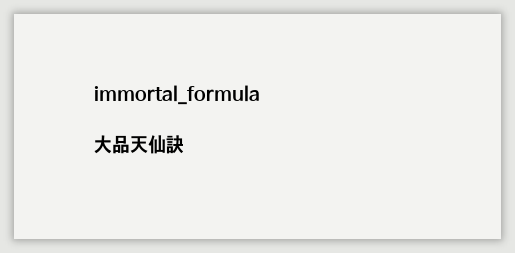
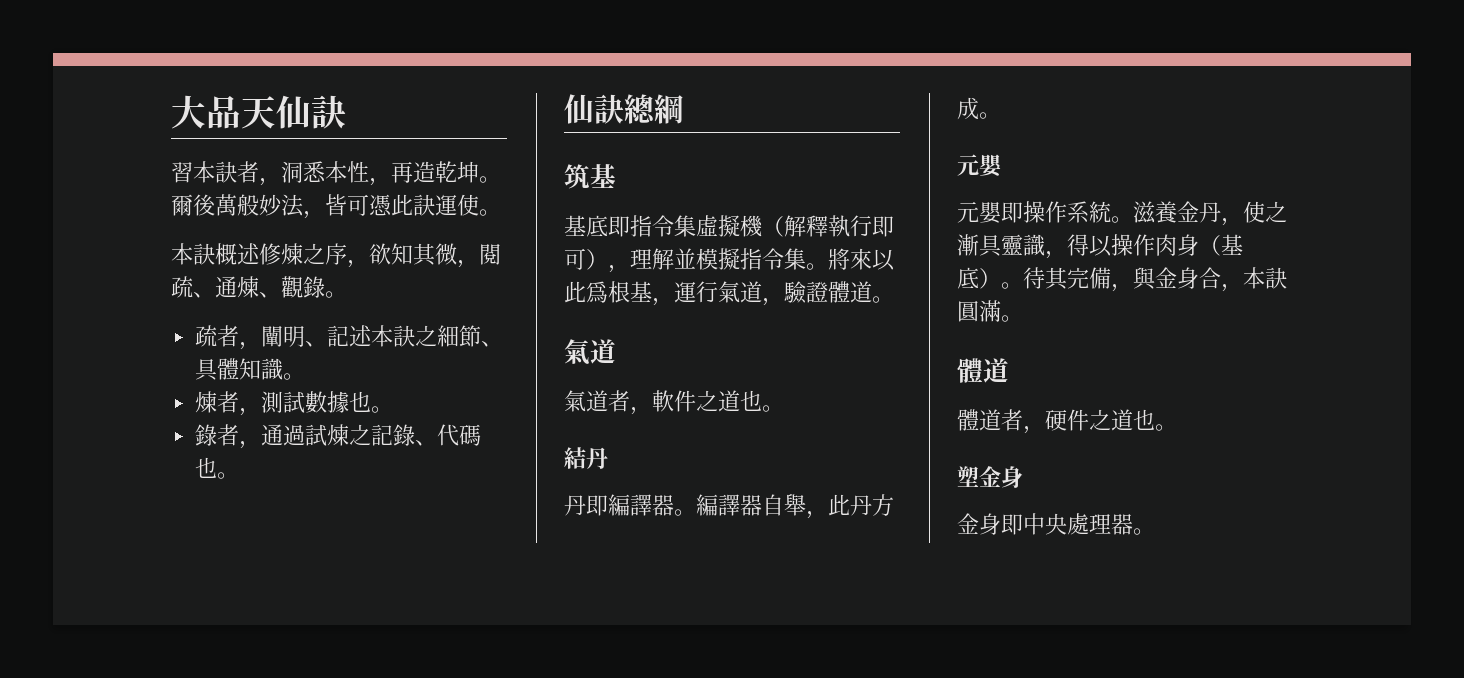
[94,85,260,105] immortal_formula // -> (171, 112) none
(184, 144) none -> [171,161,501,186] [171,194,501,219] [171,243,501,268] [171,276,347,298] [195,325,504,350] [195,358,306,381] [195,391,394,416] [195,424,482,449] [195,457,240,479] [564,94,684,124] [564,164,616,189] [564,215,894,237] [564,248,895,273] [564,281,894,306] [564,339,616,365] [564,390,784,415] [564,447,608,469] [564,493,894,519] [957,97,1001,120] [957,154,1002,177] [957,201,1287,226] [957,234,1243,259] [957,267,1287,292] [957,300,1023,322] [957,358,1009,383] [957,409,1177,434] [957,466,1023,488] [957,513,1155,535] // 習本訣者，洞悉本性，再造乾坤。爾後萬般妙法，皆可憑此訣運使。 // 本訣概述修煉之序，欲知其微，閱疏、通煉、觀錄。 // 疏者，闡明、記述本訣之細節、具體知識。 // 煉者，測試數據也。 // 錄者，通過試煉之記錄、代碼也。 // 仙訣總綱 // 筑基 // 基底即指令集虛擬機（解釋執行即可），理解並模擬指令集。將來以此爲根基，運行氣道，驗證體道。 // 氣道 // 氣道者，軟件之道也。 // 結丹 // 丹即編譯器。編譯器自舉，此丹方成。 // 元嬰 // 元嬰即操作系統。滋養金丹，使之漸具靈識，得以操作肉身（基底）。待其完備，與金身合，本訣圓滿。 // 體道 // 體道者，硬件之道也。 // 塑金身 // 金身即中央處理器。

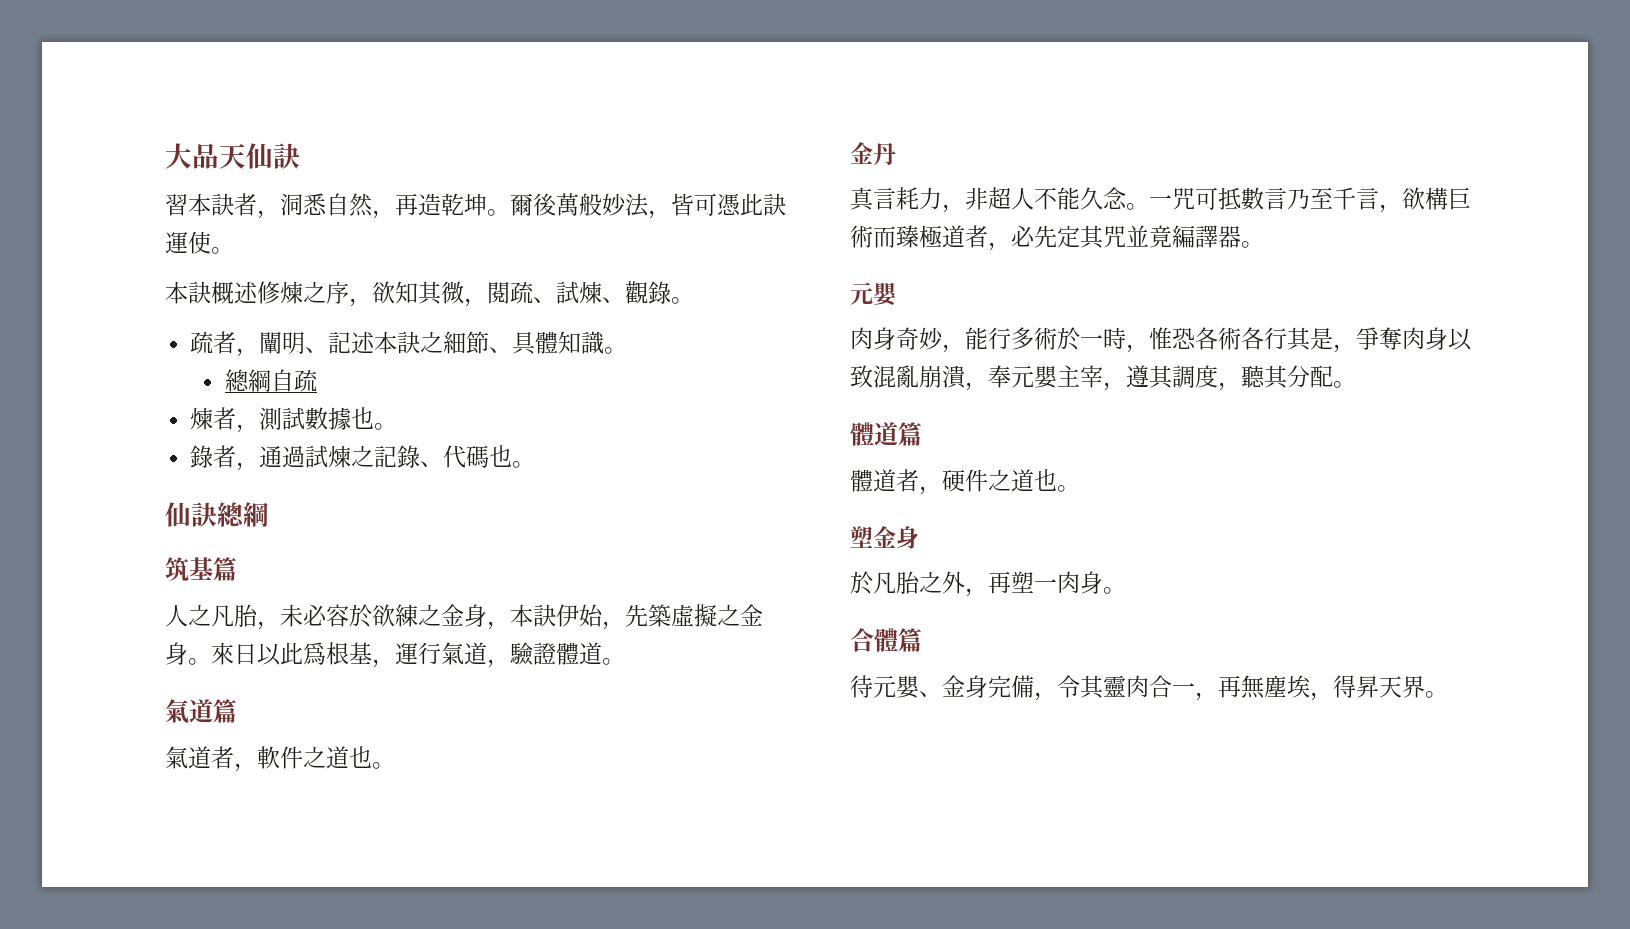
[325,161,369,183] 本性 -> [326,193,373,217] 自然
[215,276,237,298] 通 -> [556,281,579,304] 試
(306, 376) none -> [224,369,318,392] // 總綱自疏
[564,215,894,237] [564,248,872,273] // 基底即指令集虛擬機（解釋執行即可），理解並模擬指令集。將來 -> [213,557,237,581] [165,604,763,630] [165,642,257,665] 篇 // 人之凡胎，未必容於欲練之金身，本訣伊始，先築虛擬之金身。來日
(616, 351) none -> [213,699,237,723] 篇
[564,447,586,469] 結 -> [850,142,873,165] 金
[564,493,894,519] [957,97,1001,120] [957,154,1002,177] [957,201,1287,226] [957,234,1243,259] [957,267,1287,292] [957,300,1001,322] 丹即編譯器。編譯器自舉，此丹方成。 // 元嬰 // 元嬰即操作系統。滋養金丹，使之漸具靈識，得以操作肉身（基底）。待其完備，與金身合，本訣圓滿 -> [850,187,1471,213] [850,225,1264,251] [850,282,897,306] [850,327,1472,353] [850,365,1333,391] 真言耗力，非超人不能久念。一咒可抵數言乃至千言，欲構巨術而臻極道者，必先定其咒並竟編譯器。 // 元嬰 // 肉身奇妙，能行多術於一時，惟恐各術各行其是，爭奪肉身以致混亂崩潰，奉元嬰主宰，遵其調度，聽其分配
(1009, 370) none -> [898,422,922,446] 篇
[957,513,1133,535] 金身即中央處理器 -> [850,571,1126,597] [850,628,922,652] [850,675,1425,701] 於凡胎之外，再塑一肉身。 // 合體篇 // 待元嬰、金身完備，令其靈肉合一，再無塵埃，得昇天界

